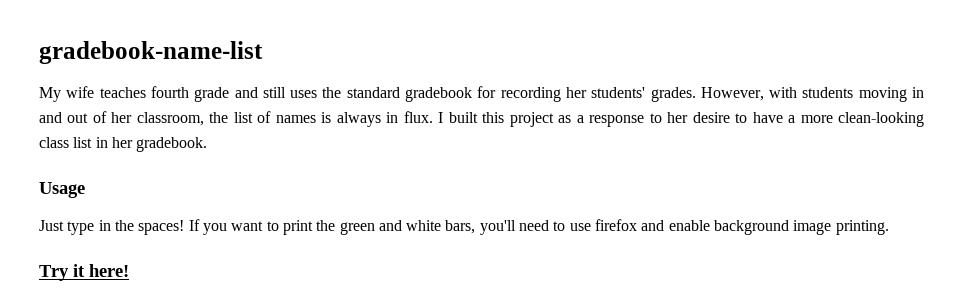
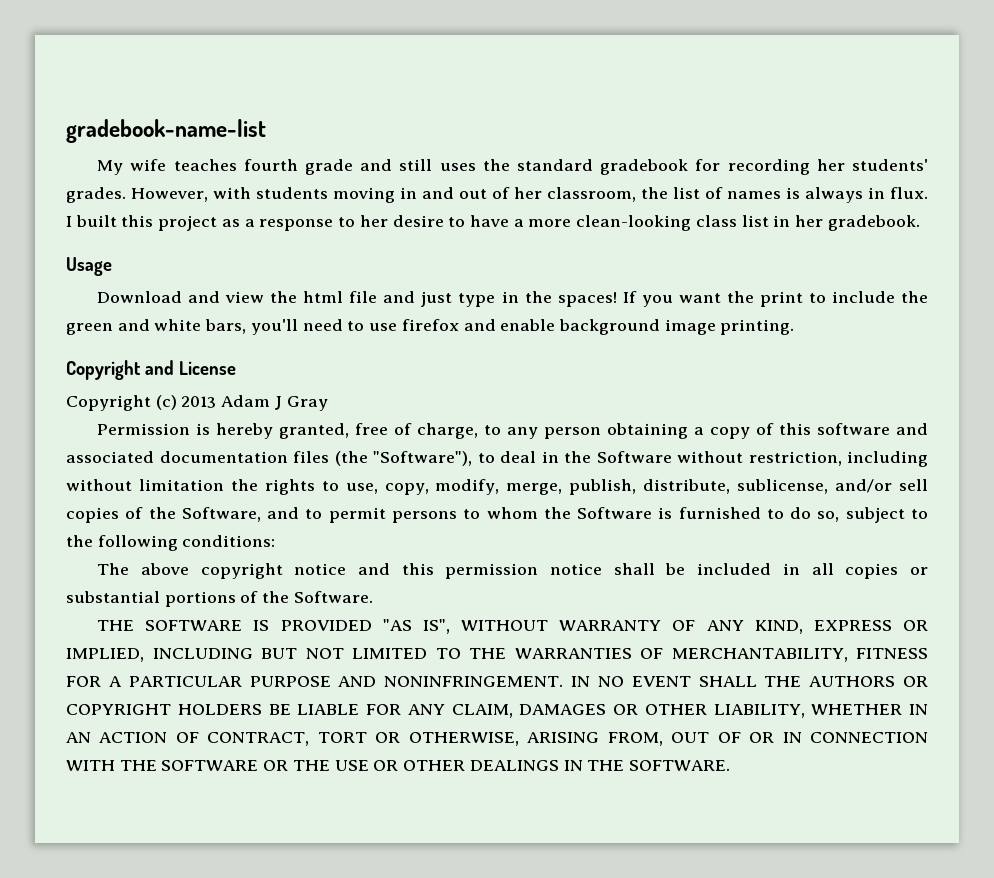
[39,220,64,231] Just -> [97,291,453,307] Download and view the html file and just
[266,220,313,235] to print -> [726,291,895,307] the print to include
[39,264,129,281] Try it here! -> [66,360,236,380] [66,395,328,411] [97,423,929,439] [66,451,928,467] [66,479,928,495] [66,507,929,523] [66,535,276,551] [97,563,928,579] [66,591,373,607] [97,619,929,634] [66,648,928,662] [66,676,928,687] [66,704,928,718] [66,732,928,746] [66,760,730,771] Copyright and License // Copyright (c) 2013 Adam J Gray // Permission is hereby granted, free of charge, to any person obtaining a copy of this software and associated documentation files (the "Software"), to deal in the Software without restriction, including without limitation the rights to use, copy, modify, merge, publish, distribute, sublicense, and/or sell copies of the Software, and to permit persons to whom the Software is furnished to do so, subject to the following conditions: // The above copyright notice and this permission notice shall be included in all copies or substantial portions of the Software. // THE SOFTWARE IS PROVIDED "AS IS", WITHOUT WARRANTY OF ANY KIND, EXPRESS OR IMPLIED, INCLUDING BUT NOT LIMITED TO THE WARRANTIES OF MERCHANTABILITY, FITNESS FOR A PARTICULAR PURPOSE AND NONINFRINGEMENT. IN NO EVENT SHALL THE AUTHORS OR COPYRIGHT HOLDERS BE LIABLE FOR ANY CLAIM, DAMAGES OR OTHER LIABILITY, WHETHER IN AN ACTION OF CONTRACT, TORT OR OTHERWISE, ARISING FROM, OUT OF OR IN CONNECTION WITH THE SOFTWARE OR THE USE OR OTHER DEALINGS IN THE SOFTWARE.

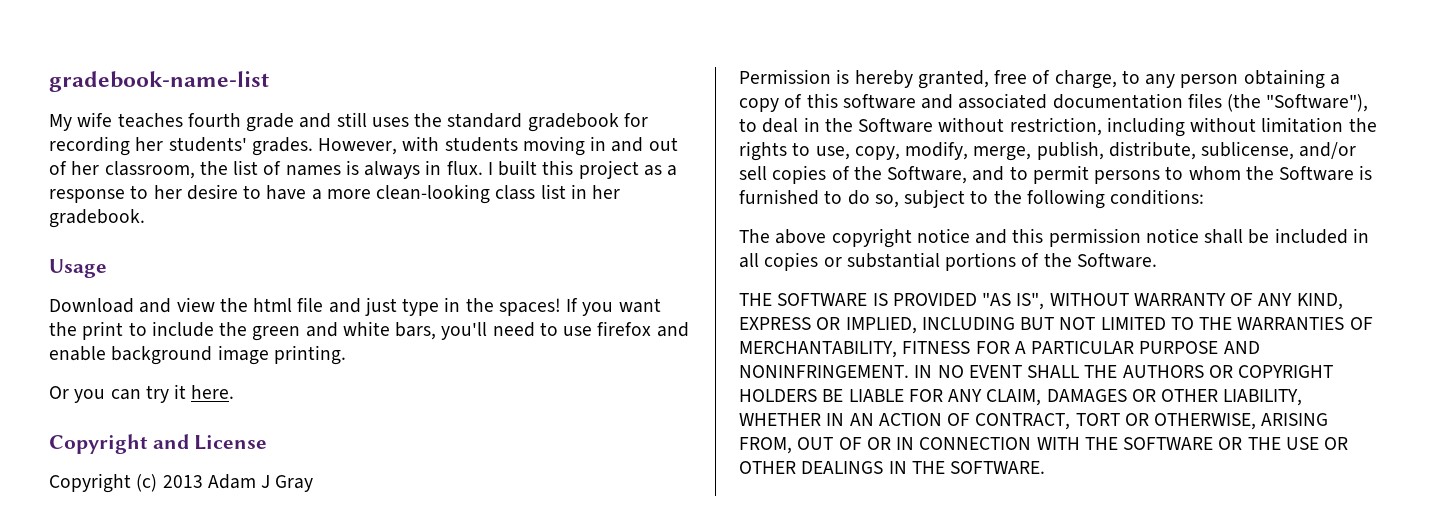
(795, 327) none -> [49,384,235,403] // Or you can try it here.

